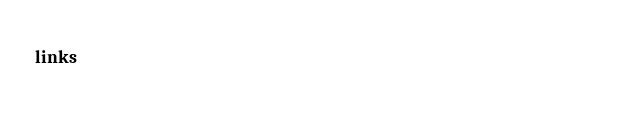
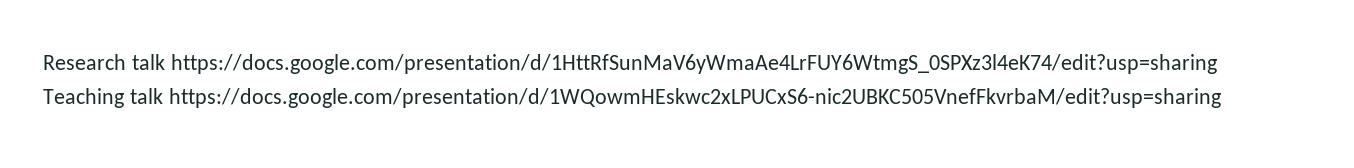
[35,50,77,63] links -> [43,54,1217,74] [43,88,1221,108] Research talk https://docs.google.com/presentation/d/1HttRfSunMaV6yWmaAe4LrFUY6WtmgS_0SPXz3l4eK74/edit?usp=sharing // Teaching talk https://docs.google.com/presentation/d/1WQowmHEskwc2xLPUCxS6-nic2UBKC505VnefFkvrbaM/edit?usp=sharing

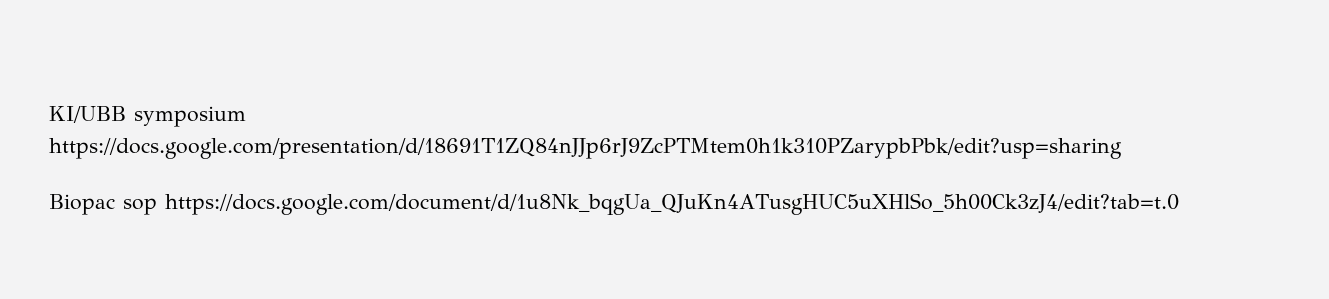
[43,54,1217,74] [43,88,1221,108] Research talk https://docs.google.com/presentation/d/1HttRfSunMaV6yWmaAe4LrFUY6WtmgS_0SPXz3l4eK74/edit?usp=sharing // Teaching talk https://docs.google.com/presentation/d/1WQowmHEskwc2xLPUCxS6-nic2UBKC505VnefFkvrbaM/edit?usp=sharing -> [49,106,246,127] [49,138,1122,159] [49,193,1179,215] KI/UBB symposium https://docs.google.com/presentation/d/18691T1ZQ84nJJp6rJ9ZcPTMtem0h1k310PZarypbPbk/edit?usp=sharing // Biopac sop https://docs.google.com/document/d/1u8Nk_bqgUa_QJuKn4ATusgHUC5uXHlSo_5h00Ck3zJ4/edit?tab=t.0

